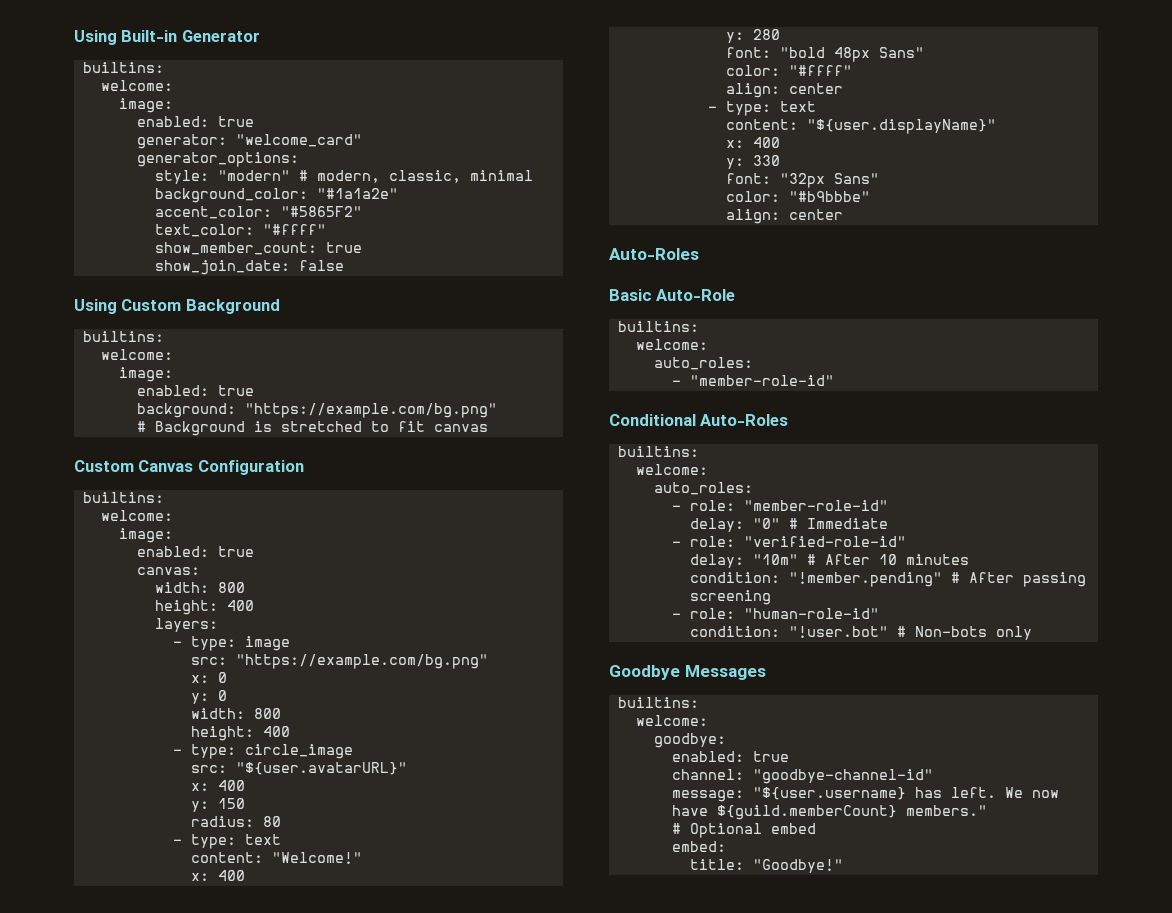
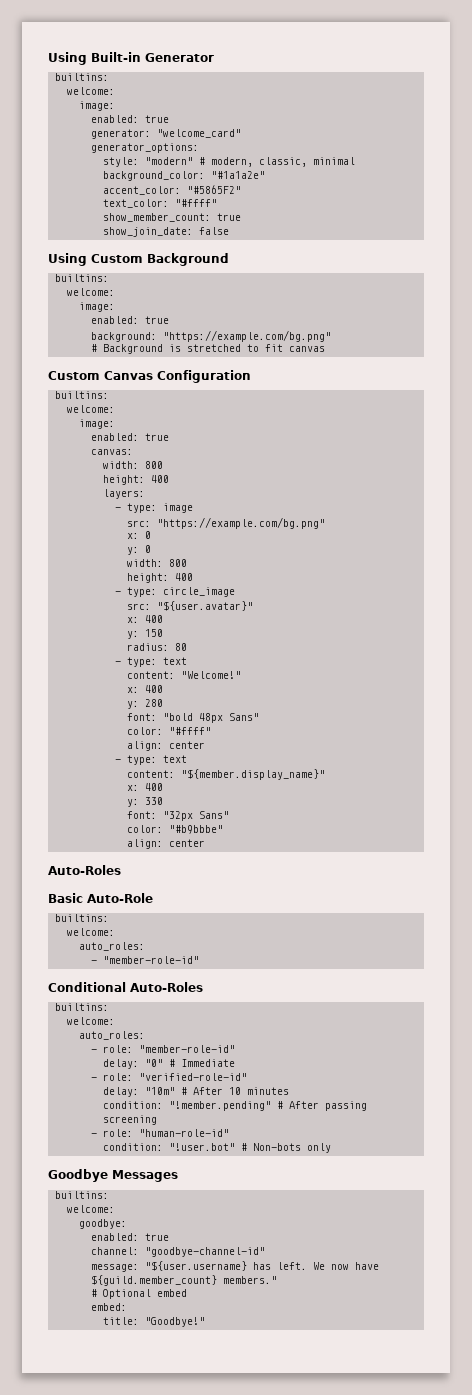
[236,762,408,775] "${user.avatarURL}" -> [156,601,253,611] "${user.avatar}"
[807,119,997,134] "${user.displayName}" -> [180,769,325,780] "${member.display_name}"
[717,805,898,820] ${guild.memberCount} -> [90,1275,217,1286] ${guild.member_count}

